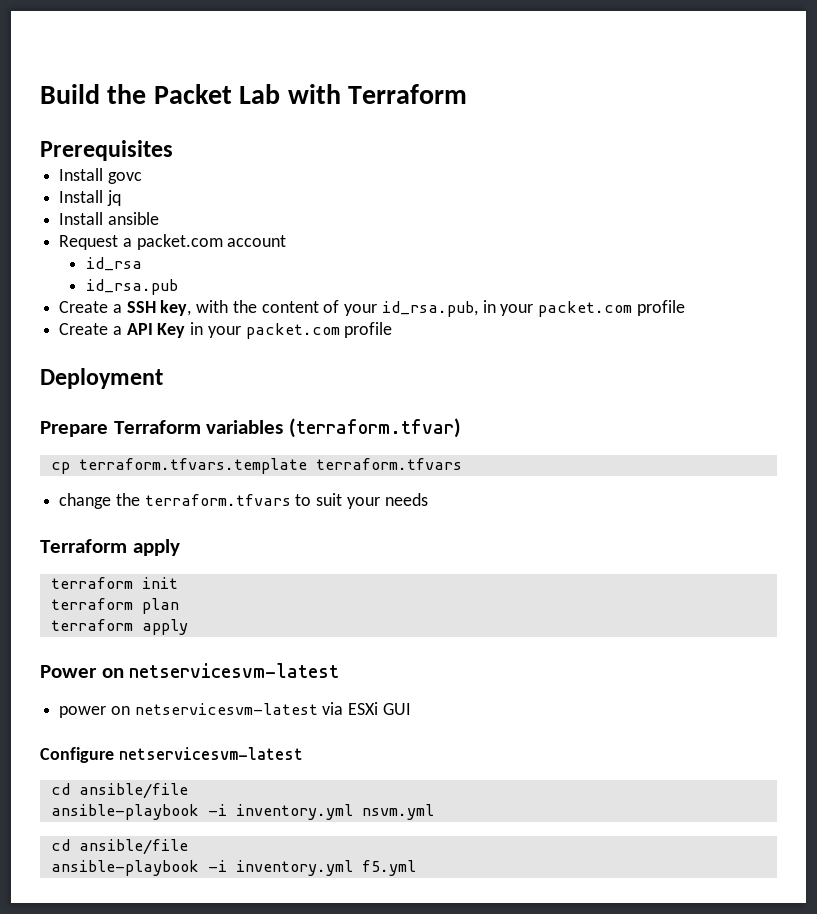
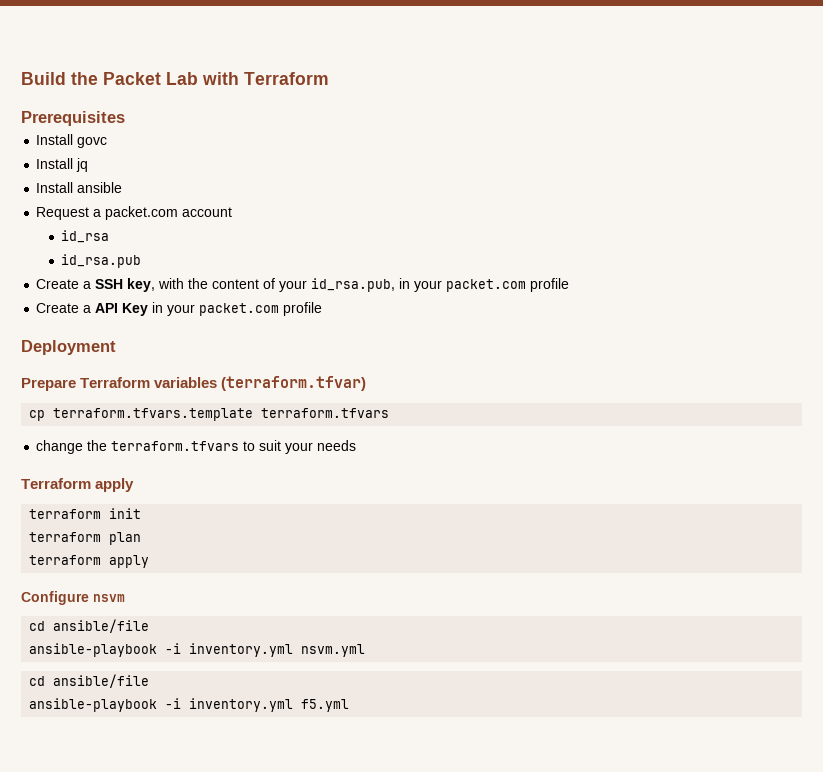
[40,663,340,678] [59,702,411,718] // Power on netservicesvm-latest // power on netservicesvm-latest via ESXi GUI -> (150, 561) none
[118,747,303,760] netservicesvm-latest -> [93,594,125,602] nsvm

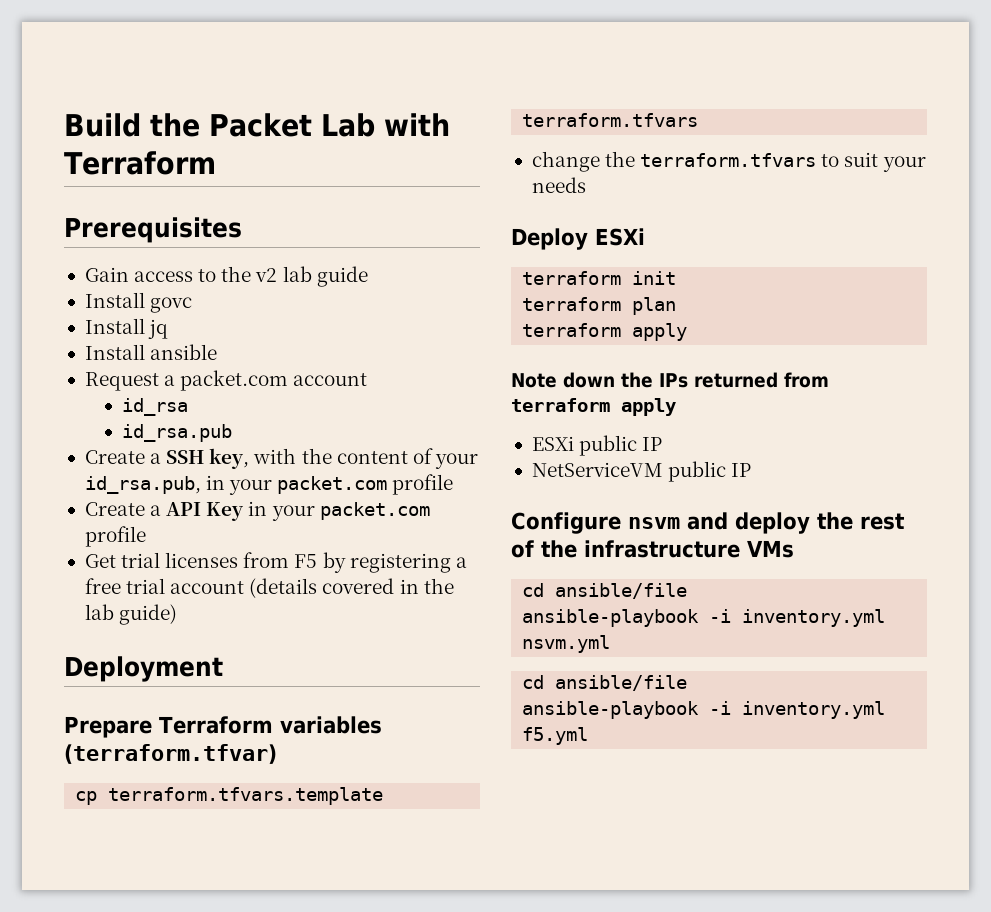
(125, 118) none -> [84,266,368,287] // Gain access to the v2 lab guide
(323, 309) none -> [84,552,467,573] [84,578,454,598] [84,604,178,625] // Get trial licenses from F5 by registering a free trial account (details covered in the lab guide)
[21,478,135,492] Terraform apply -> [511,228,645,250] Deploy ESXi
[21,591,125,605] Configure nsvm -> [511,372,829,388] [511,398,676,416] [531,435,663,456] [531,461,752,482] [511,512,905,534] [511,540,794,558] Note down the IPs returned from terraform apply // ESXi public IP // NetServiceVM public IP // Configure nsvm and deploy the rest of the infrastructure VMs

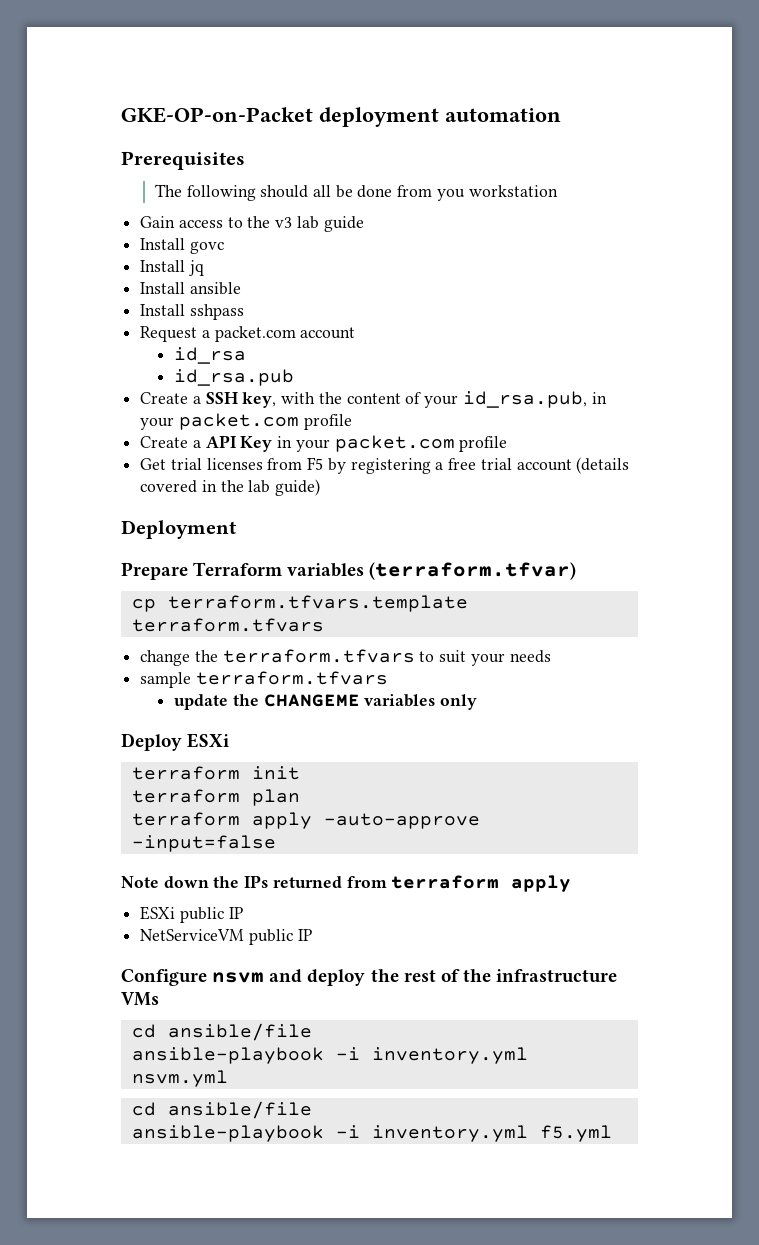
[64,113,450,137] [64,151,216,175] [64,217,242,243] Build the Packet Lab with Terraform // Prerequisites -> [121,107,561,127] [121,151,245,170] [154,184,558,201] GKE-OP-on-Packet deployment automation // Prerequisites // The following should all be done from you workstation
[255,268,278,282] v2 -> [275,217,293,228] v3
(218, 352) none -> [140,304,244,320] // Install sshpass
(586, 185) none -> [140,671,388,688] [174,694,477,710] // sample terraform.tfvars // update the CHANGEME variables only
(688, 332) none -> [323,813,480,829] [131,835,276,852] -auto-approve -input=false

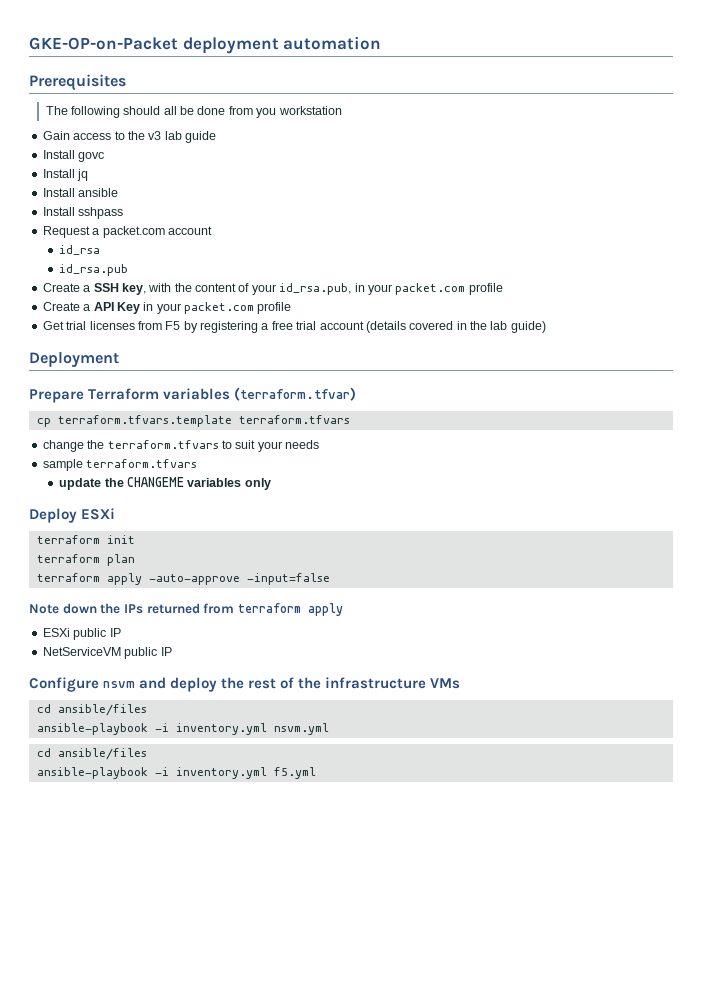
[167,1023,312,1041] ansible/file -> [57,704,147,716] ansible/files
[167,1101,312,1119] ansible/file -> [57,748,147,760] ansible/files

